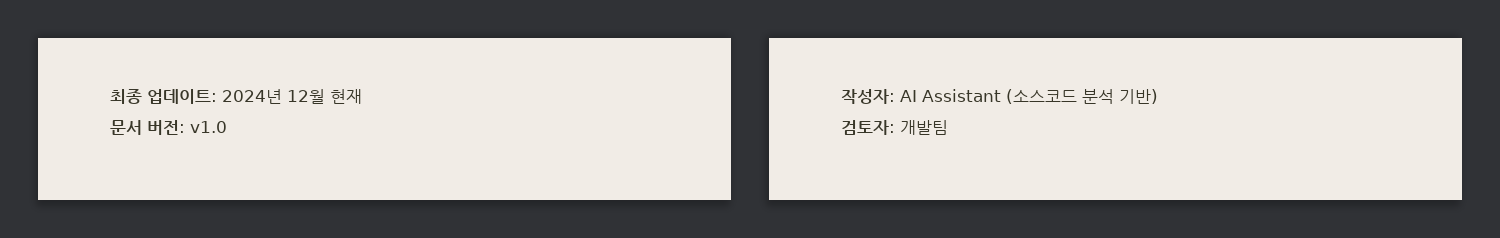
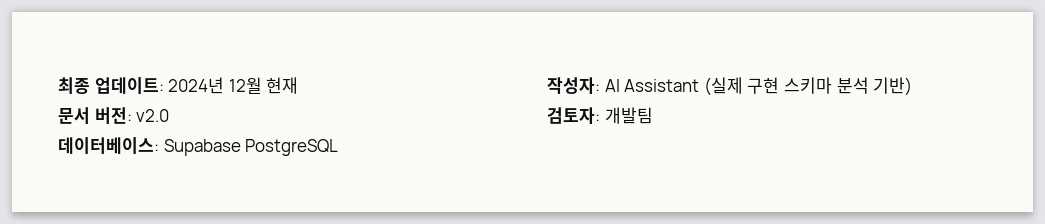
[190,121,227,133] v1.0 -> [136,109,170,122] [58,137,339,156] v2.0 // 데이터베이스: Supabase PostgreSQL
[1006,89,1077,104] (소스코드 -> [703,77,832,96] (실제 구현 스키마

